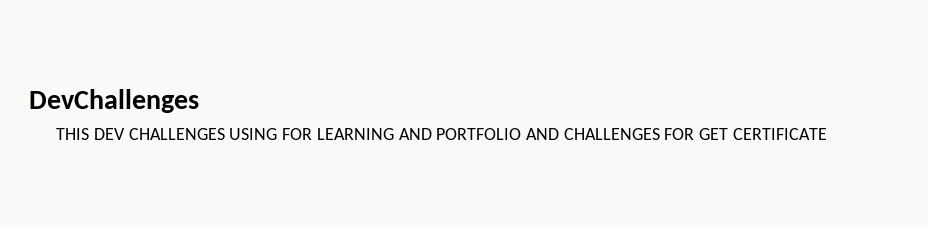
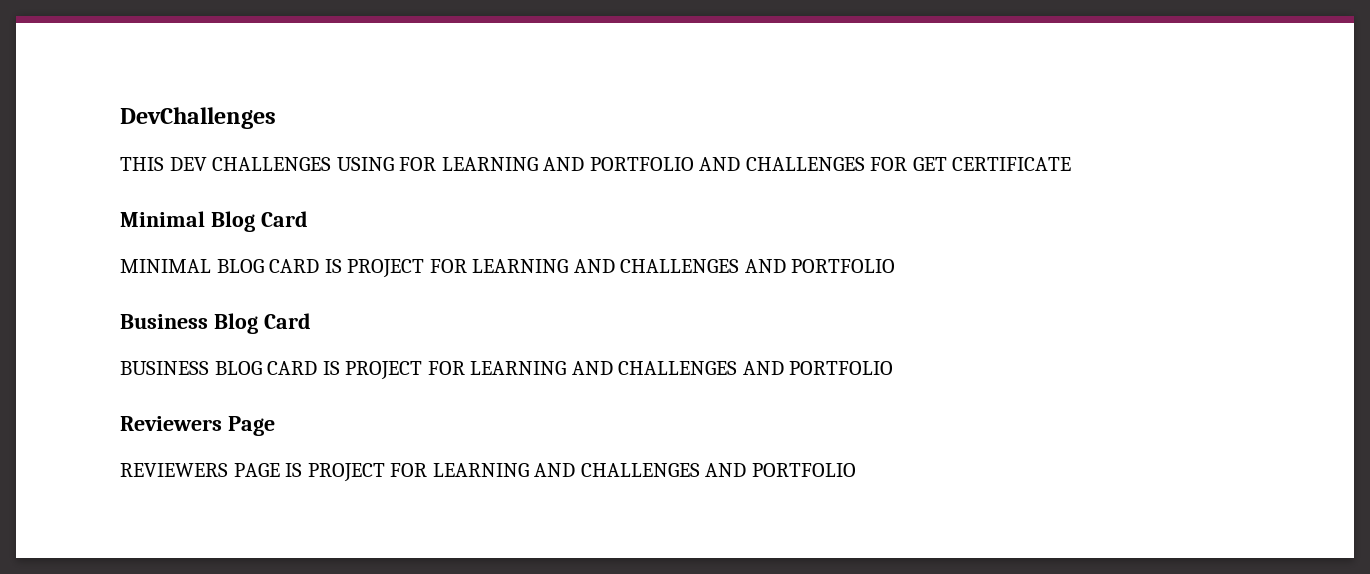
(827, 134) none -> [120,211,308,232] [120,259,896,278] [120,313,311,334] [120,361,894,380] [120,416,275,436] [120,463,856,482] // Minimal Blog Card // MINIMAL BLOG CARD IS PROJECT FOR LEARNING AND CHALLENGES AND PORTFOLIO // Business Blog Card // BUSINESS BLOG CARD IS PROJECT FOR LEARNING AND CHALLENGES AND PORTFOLIO // Reviewers Page // REVIEWERS PAGE IS PROJECT FOR LEARNING AND CHALLENGES AND PORTFOLIO

